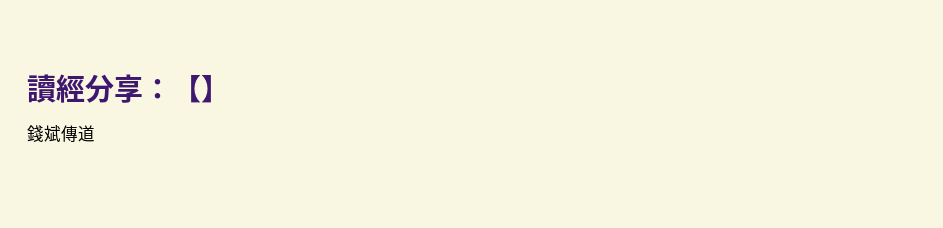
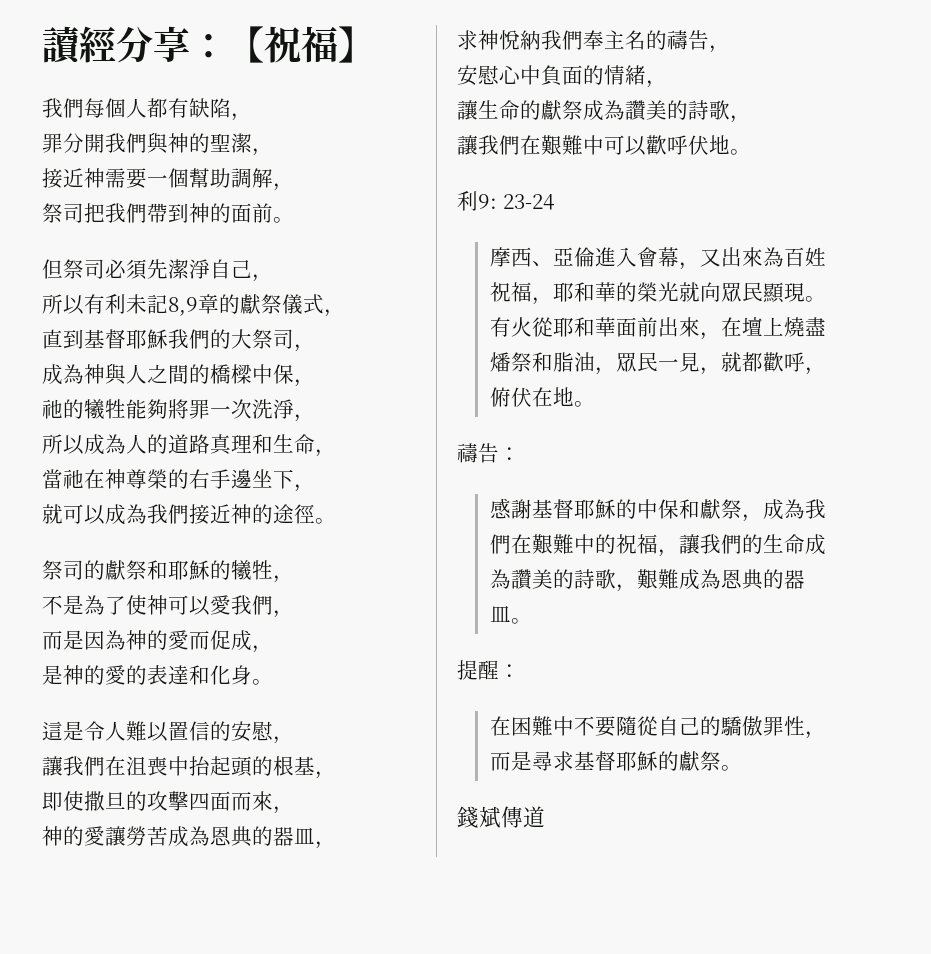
(201, 89) none -> [264,26,338,63] 祝福
(230, 89) none -> [42,98,252,121] [42,132,273,156] [42,168,294,191] [42,203,294,223] [42,259,273,282] [42,294,345,317] [42,329,315,352] [42,363,315,387] [42,399,315,422] [42,434,336,457] [42,469,315,492] [42,504,336,525] [42,560,294,583] [42,595,294,618] [42,630,273,653] [42,665,273,685] [42,721,294,744] [42,756,336,779] [42,791,294,814] [42,826,336,849] [457,30,730,53] [457,65,667,88] [457,100,751,123] [457,135,751,156] [457,191,554,211] [489,247,826,270] [489,282,826,305] [489,317,826,340] [489,352,826,375] [489,387,595,407] [457,443,520,463] [489,498,826,522] [489,534,826,557] [489,569,805,592] [489,606,532,624] [457,660,520,680] [489,716,826,739] [489,751,742,771] // 我們每個人都有缺陷， // 罪分開我們與神的聖潔， // 接近神需要一個幫助調解， // 祭司把我們帶到神的面前。 // 但祭司必須先潔淨自己， // 所以有利未記8,9章的獻祭儀式， // 直到基督耶穌我們的大祭司， // 成為神與人之間的橋樑中保， // 祂的犧牲能夠將罪一次洗淨， // 所以成為人的道路真理和生命， // 當祂在神尊榮的右手邊坐下， // 就可以成為我們接近神的途徑。 // 祭司的獻祭和耶穌的犧牲， // 不是為了使神可以愛我們， // 而是因為神的愛而促成， // 是神的愛的表達和化身。 // 這是令人難以置信的安慰， // 讓我們在沮喪中抬起頭的根基， // 即使撒旦的攻擊四面而來， // 神的愛讓勞苦成為恩典的器皿， // 求神悅納我們奉主名的禱告， // 安慰心中負面的情緒， // 讓生命的獻祭成為讚美的詩歌， // 讓我們在艱難中可以歡呼伏地。 // 利9: 23-24 // 摩西、亞倫進入會幕，又出來為百姓祝福，耶和華的榮光就向眾民顯現。有火從耶和華面前出來，在壇上燒盡燔祭和脂油，眾民一見，就都歡呼，俯伏在地。 // 禱告： // 感謝基督耶穌的中保和獻祭，成為我們在艱難中的祝福，讓我們的生命成為讚美的詩歌，艱難成為恩典的器皿。 // 提醒： // 在困難中不要隨從自己的驕傲罪性，而是尋求基督耶穌的獻祭。

